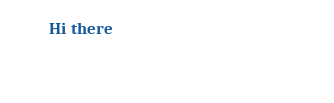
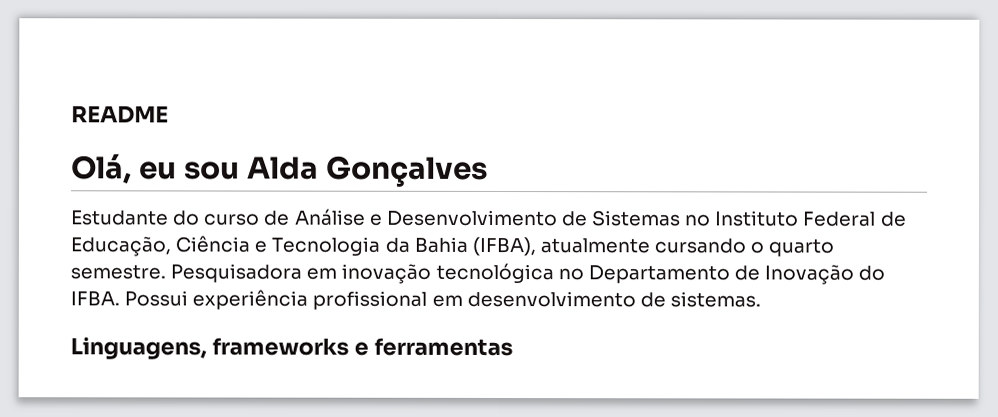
[49,22,113,34] Hi there -> [71,105,169,124] [71,153,488,187] [70,208,906,227] [70,235,835,257] [70,262,886,285] [70,289,761,310] [70,337,513,360] README // Olá, eu sou Alda Gonçalves // Estudante do curso de Análise e Desenvolvimento de Sistemas no Instituto Federal de Educação, Ciência e Tecnologia da Bahia (IFBA), atualmente cursando o quarto semestre. Pesquisadora em inovação tecnológica no Departamento de Inovação do IFBA. Possui experiência profissional em desenvolvimento de sistemas. // Linguagens, frameworks e ferramentas

